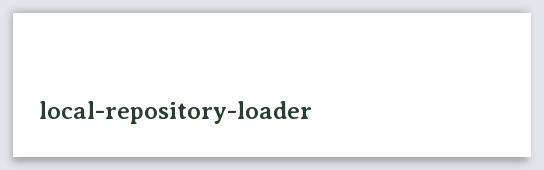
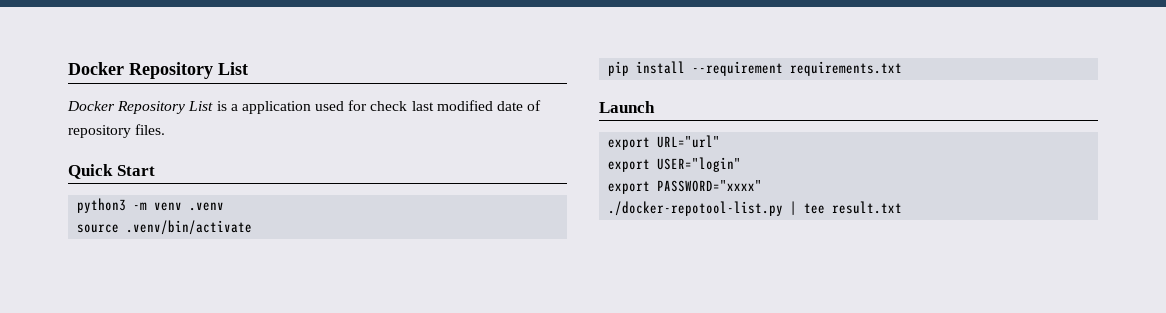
[39,101,312,124] local-repository-loader -> [68,62,248,79] [67,100,542,114] [68,124,166,138] [68,164,155,179] [77,198,225,213] [77,220,253,235] [608,61,903,76] [599,101,655,113] [608,135,721,150] [608,157,742,172] [608,180,763,194] [608,201,903,216] Docker Repository List // Docker Repository List is a application used for check last modified date of repository files. // Quick Start // python3 -m venv .venv // source .venv/bin/activate // pip install --requirement requirements.txt // Launch // export URL="url" // export USER="login" // export PASSWORD="xxxx" // ./docker-repotool-list.py | tee result.txt

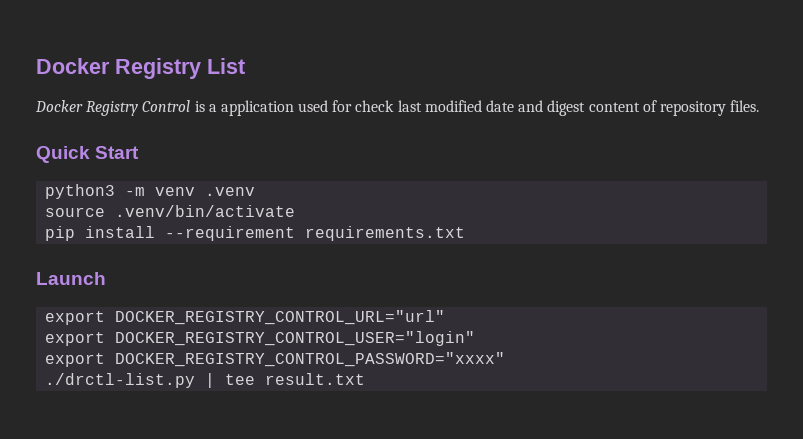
[68,62,213,79] Docker Repository -> [36,58,201,79] Docker Registry
[117,101,214,114] Repository List -> [86,100,191,116] Registry Control
(524, 106) none -> [518,100,640,116] and digest content
[657,135,721,148] [608,157,742,172] [608,180,763,194] [608,201,784,216] URL="url" // export USER="login" // export PASSWORD="xxxx" // ./docker-repotool-list.py -> [115,310,446,325] [45,331,476,346] [45,352,506,367] [45,373,196,388] DOCKER_REGISTRY_CONTROL_URL="url" // export DOCKER_REGISTRY_CONTROL_USER="login" // export DOCKER_REGISTRY_CONTROL_PASSWORD="xxxx" // ./drctl-list.py

